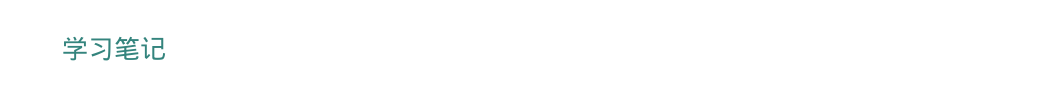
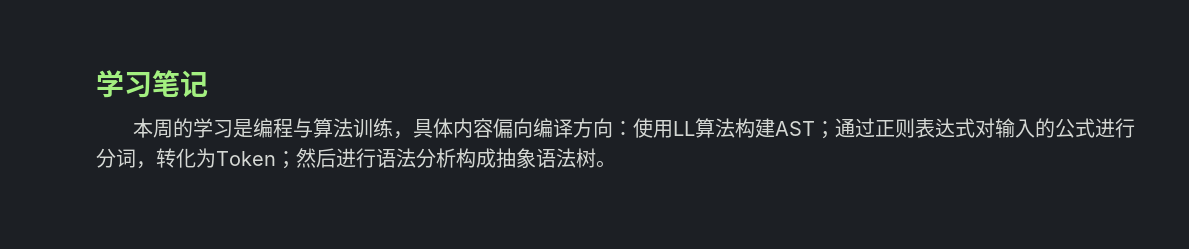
(166, 48) none -> [132,118,1135,139] [96,148,616,169] // 本周的学习是编程与算法训练，具体内容偏向编译方向：使用LL算法构建AST；通过正则表达式对输入的公式进行分词，转化为Token；然后进行语法分析构成抽象语法树。

